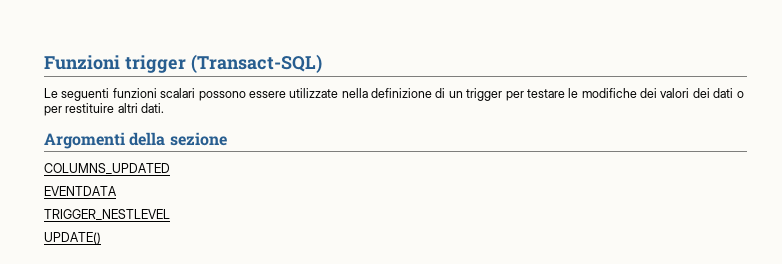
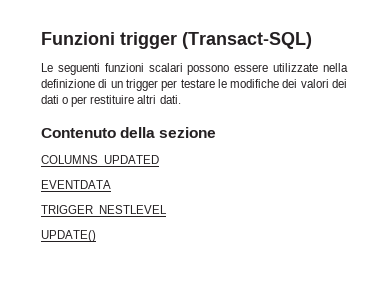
[44,132,125,149] Argomenti -> [41,128,116,138] Contenuto

